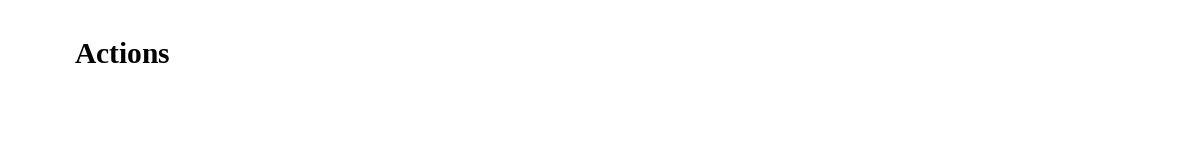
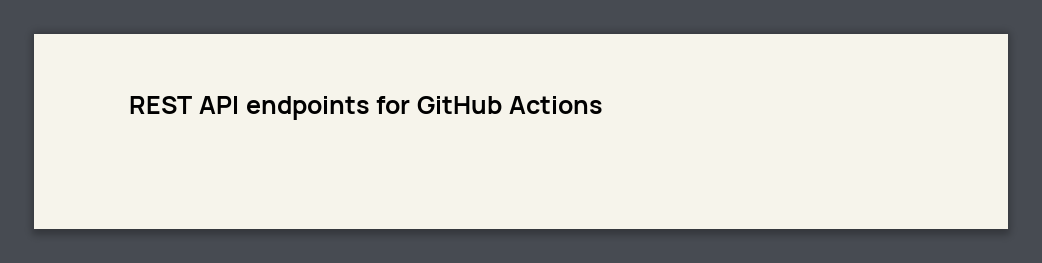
(75, 52) none -> [129,96,502,120] REST API endpoints for GitHub

